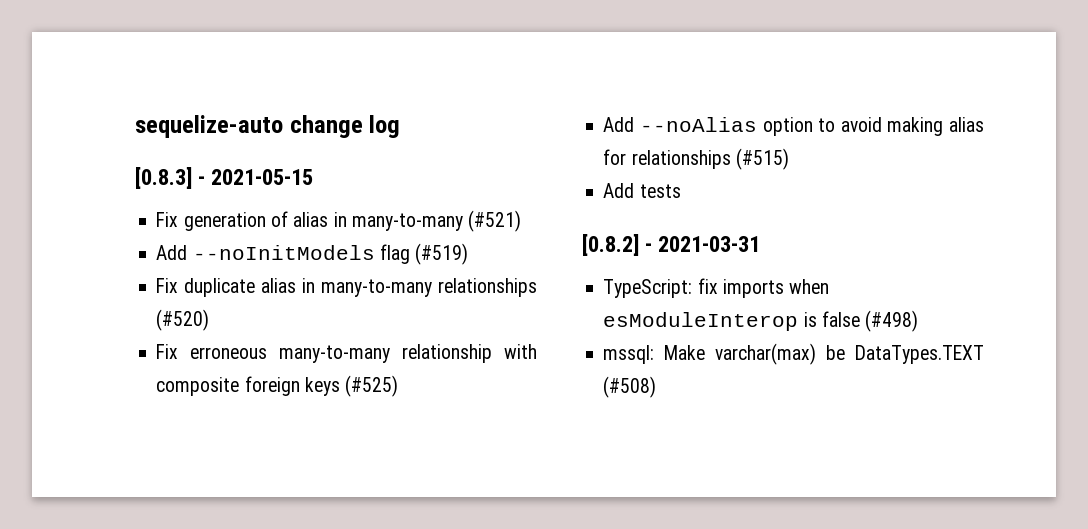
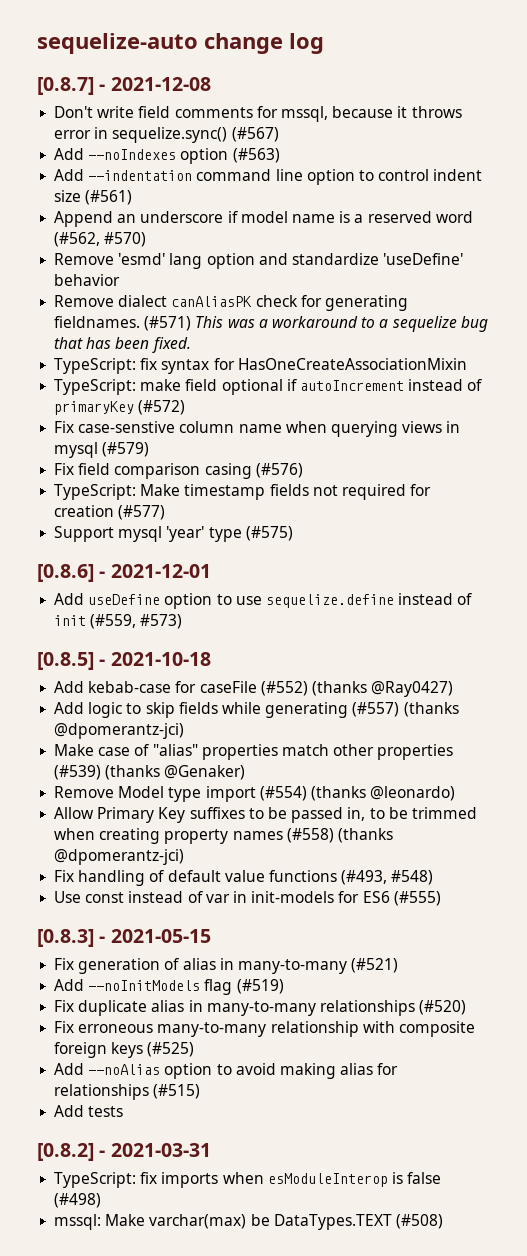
(401, 126) none -> [37,77,211,95] [54,106,462,122] [54,127,279,143] [54,148,280,164] [54,169,483,185] [54,190,133,205] [54,211,473,227] [54,232,147,247] [54,253,464,269] [54,274,121,286] [54,295,408,311] [54,316,488,332] [54,337,191,353] [54,358,467,374] [54,379,483,395] [54,400,186,415] [54,421,461,437] [54,442,150,458] [54,463,303,479] [54,484,432,500] [54,505,166,520] [54,526,293,542] [37,564,211,582] [54,593,473,609] [54,614,183,629] [37,652,211,670] [54,681,454,697] [54,702,459,718] [54,723,185,739] [54,744,454,760] [54,765,246,780] [54,786,456,802] [54,807,477,823] [54,828,393,844] [54,849,185,865] [54,870,434,886] [54,891,441,906] // [0.8.7] - 2021-12-08 // Don't write field comments for mssql, because it throws error in sequelize.sync() (#567) // Add --noIndexes option (#563) // Add --indentation command line option to control indent size (#561) // Append an underscore if model name is a reserved word (#562, #570) // Remove 'esmd' lang option and standardize 'useDefine' behavior // Remove dialect canAliasPK check for generating fieldnames. (#571) This was a workaround to a sequelize bug that has been fixed. // TypeScript: fix syntax for HasOneCreateAssociationMixin // TypeScript: make field optional if autoIncrement instead of primaryKey (#572) // Fix case-senstive column name when querying views in mysql (#579) // Fix field comparison casing (#576) // TypeScript: Make timestamp fields not required for creation (#577) // Support mysql 'year' type (#575) // [0.8.6] - 2021-12-01 // Add useDefine option to use sequelize.define instead of init (#559, #573) // [0.8.5] - 2021-10-18 // Add kebab-case for caseFile (#552) (thanks @Ray0427) // Add logic to skip fields while generating (#557) (thanks @dpomerantz-jci) // Make case of "alias" properties match other properties (#539) (thanks @Genaker) // Remove Model type import (#554) (thanks @leonardo) // Allow Primary Key suffixes to be passed in, to be trimmed when creating property names (#558) (thanks @dpomerantz-jci) // Fix handling of default value functions (#493, #548) // Use const instead of var in init-models for ES6 (#555)

